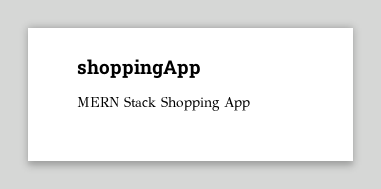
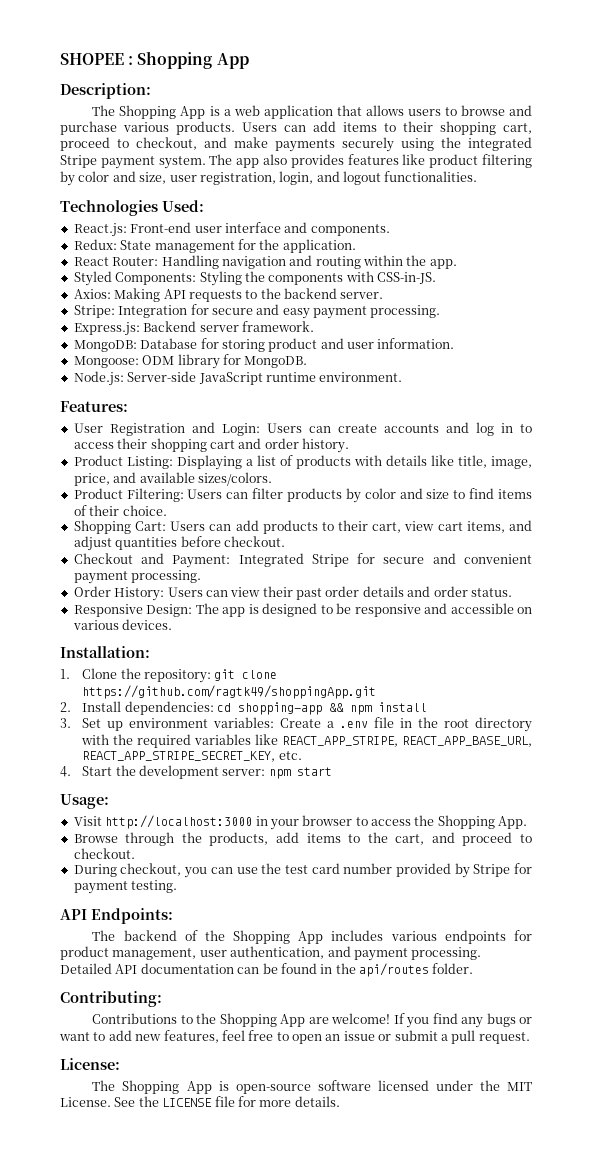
[77,59,201,79] [77,96,250,111] shoppingApp // MERN Stack Shopping App -> [60,51,249,69] [60,83,151,99] [92,105,533,119] [60,121,532,135] [60,137,532,152] [60,154,533,169] [60,171,478,186] [60,200,204,216] [73,222,390,237] [73,239,356,253] [73,255,457,269] [73,271,436,286] [73,288,384,302] [73,304,441,319] [73,321,314,336] [73,338,455,352] [73,354,308,369] [73,371,403,386] [60,401,128,412] [73,422,532,436] [73,438,349,453] [73,455,532,470] [73,472,272,486] [73,488,533,503] [73,505,167,516] [73,520,532,534] [73,536,285,551] [73,553,532,568] [73,570,202,584] [73,586,512,601] [73,603,533,617] [72,619,173,630] [60,646,150,658] [60,668,278,683] [82,685,377,699] [60,701,427,715] [60,717,532,732] [81,734,532,748] [82,751,302,762] [60,765,332,779] [60,794,109,809] [73,815,528,830] [73,832,532,846] [73,848,135,859] [73,863,532,878] [73,880,178,894] [60,908,173,924] [92,930,532,944] [60,946,482,961] [60,963,474,977] [60,991,162,1007] [92,1013,532,1028] [59,1030,530,1044] [60,1058,120,1070] [92,1080,532,1094] [60,1096,340,1107] SHOPEE : Shopping App // Description: // The Shopping App is a web application that allows users to browse and purchase various products. Users can add items to their shopping cart, proceed to checkout, and make payments securely using the integrated Stripe payment system. The app also provides features like product filtering by color and size, user registration, login, and logout functionalities. // Technologies Used: // React.js: Front-end user interface and components. // Redux: State management for the application. // React Router: Handling navigation and routing within the app. // Styled Components: Styling the components with CSS-in-JS. // Axios: Making API requests to the backend server. // Stripe: Integration for secure and easy payment processing. // Express.js: Backend server framework. // MongoDB: Database for storing product and user information. // Mongoose: ODM library for MongoDB. // Node.js: Server-side JavaScript runtime environment. // Features: // User Registration and Login: Users can create accounts and log in to access their shopping cart and order history. // Product Listing: Displaying a list of products with details like title, image, price, and available sizes/colors. // Product Filtering: Users can filter products by color and size to find items of their choice. // Shopping Cart: Users can add products to their cart, view cart items, and adjust quantities before checkout. // Checkout and Payment: Integrated Stripe for secure and convenient payment processing. // Order History: Users can view their past order details and order status. // Responsive Design: The app is designed to be responsive and accessible on various devices. // Installation: // 1. Clone the repository: git clone https://github.com/ragtk49/shoppingApp.git // 2. Install dependencies: cd shopping-app && npm install // 3. Set up environment variables: Create a .env file in the root directory with the required variables like REACT_APP_STRIPE, REACT_APP_BASE_URL, REACT_APP_STRIPE_SECRET_KEY, etc. // 4. Start the development server: npm start // Usage: // Visit http://localhost:3000 in your browser to access the Shopping App. // Browse through the products, add items to the cart, and proceed to checkout. // During checkout, you can use the test card number provided by Stripe for payment testing. // API Endpoints: // The backend of the Shopping App includes various endpoints for product management, user authentication, and payment processing. Detailed API documentation can be found in the api/routes folder. // Contributing: // Contributions to the Shopping App are welcome! If you find any bugs or want to add new features, feel free to open an issue or submit a pull request. // License: // The Shopping App is open-source software licensed under the MIT License. See the LICENSE file for more details.

